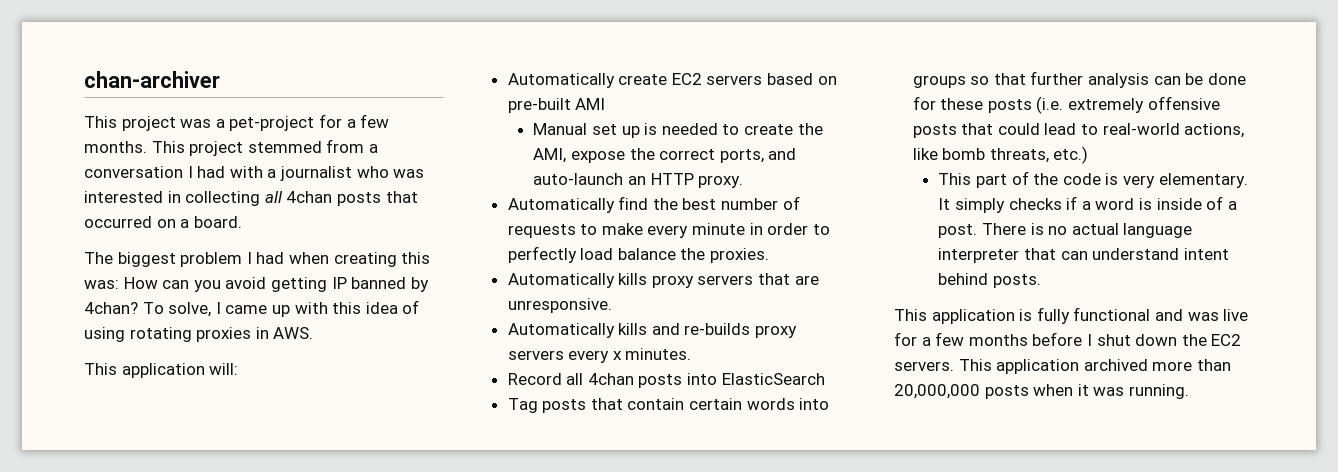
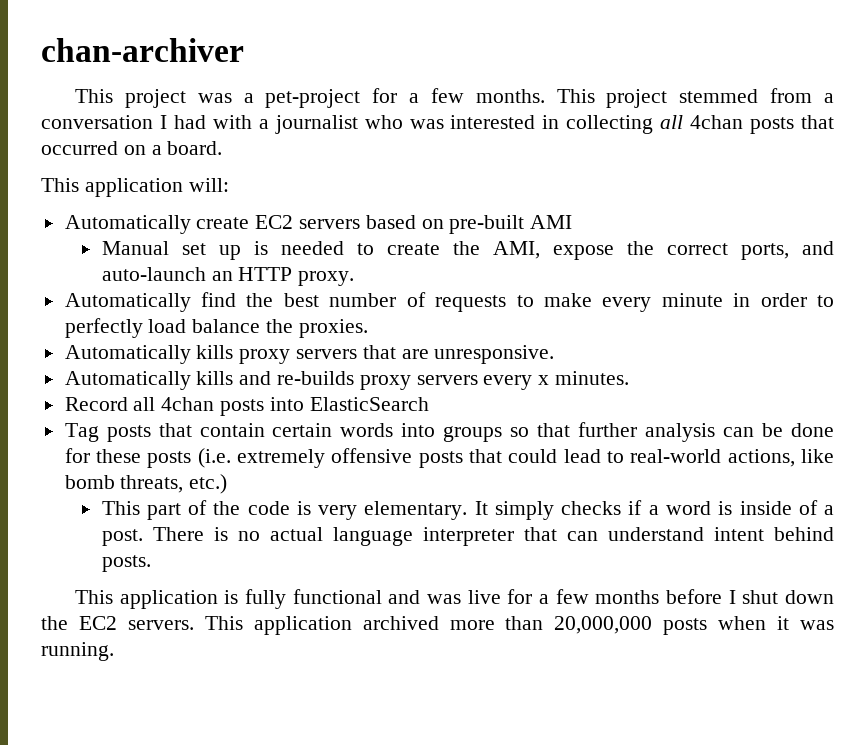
[84,252,431,267] [84,277,429,292] [84,300,420,317] [84,327,314,342] // The biggest problem I had when creating this was: How can you avoid getting IP banned by 4chan? To solve, I came up with this idea of using rotating proxies in AWS. -> (223, 148) none

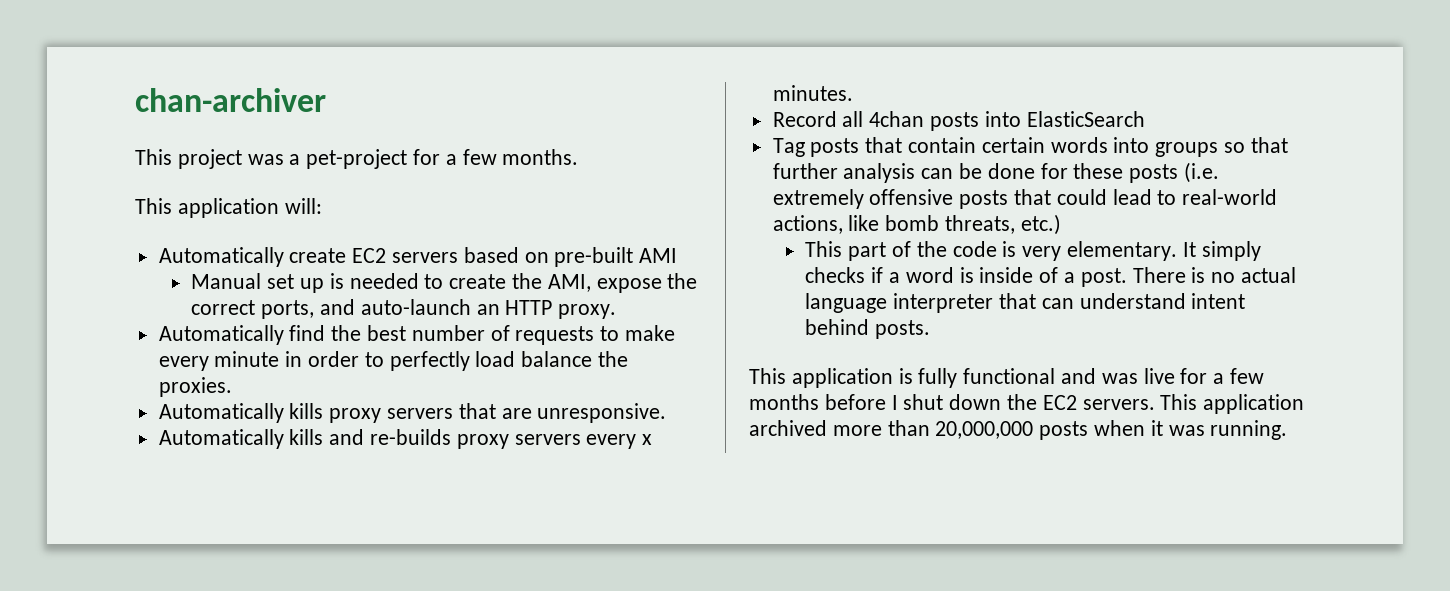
[556,88,834,108] [41,115,835,134] [41,141,223,155] This project stemmed from a conversation I had with a journalist who was interested in collecting all 4chan posts that occurred on a board. -> (579, 157) none

